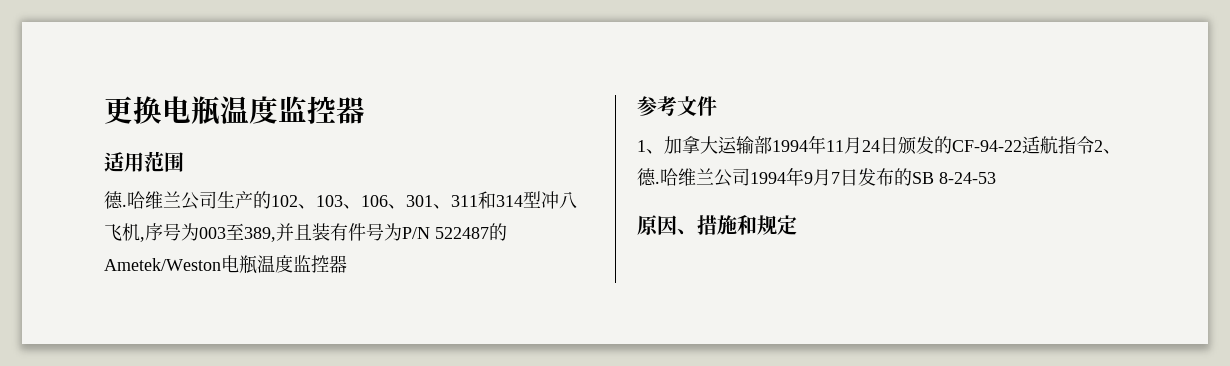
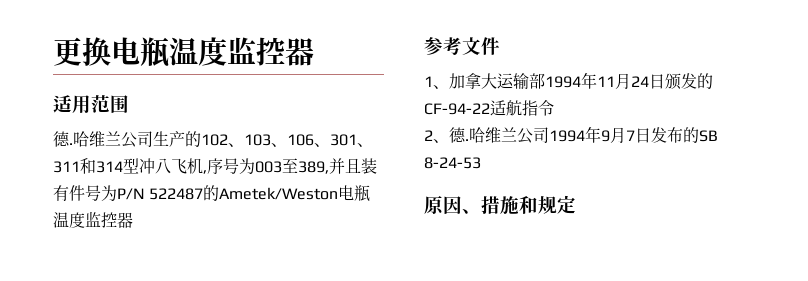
(1094, 145) none -> (554, 108) //

